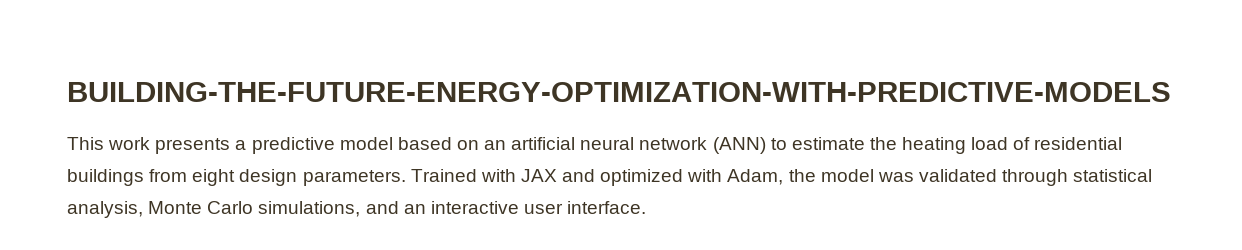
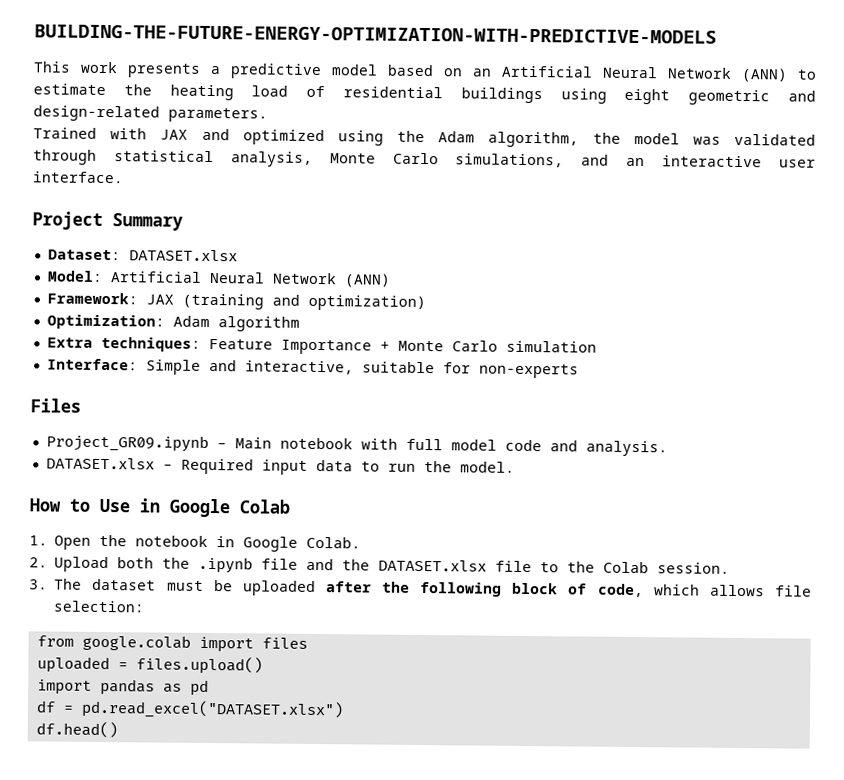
[511,137,708,150] artificial neural network -> [501,65,732,79] Artificial Neural Network
[149,169,298,186] from eight design -> [560,88,816,106] [33,105,160,122] using eight geometric and design-related
(406, 178) none -> (268, 115) //
[687,169,784,185] with Adam, -> [337,130,580,148] using the Adam algorithm,
(647, 207) none -> [32,211,183,231] [47,249,238,262] [47,270,391,288] [46,292,426,312] [46,314,300,332] [46,336,597,355] [46,358,579,379] [30,398,81,413] [45,434,668,457] [45,457,515,475] [29,498,290,518] [29,534,362,552] [29,556,731,574] [29,578,812,598] [53,600,145,613] [36,634,308,653] [36,656,263,675] [36,678,209,696] [35,699,344,720] [35,721,118,739] // Project Summary // Dataset: DATASET.xlsx // Model: Artificial Neural Network (ANN) // Framework: JAX (training and optimization) // Optimization: Adam algorithm // Extra techniques: Feature Importance + Monte Carlo simulation // Interface: Simple and interactive, suitable for non-experts // Files // Project_GR09.ipynb – Main notebook with full model code and analysis. // DATASET.xlsx – Required input data to run the model. // How to Use in Google Colab // 1. Open the notebook in Google Colab. // 2. Upload both the .ipynb file and the DATASET.xlsx file to the Colab session. // 3. The dataset must be uploaded after the following block of code, which allows file selection: // from google.colab import files // uploaded = files.upload() // import pandas as pd // df = pd.read_excel("DATASET.xlsx") // df.head()

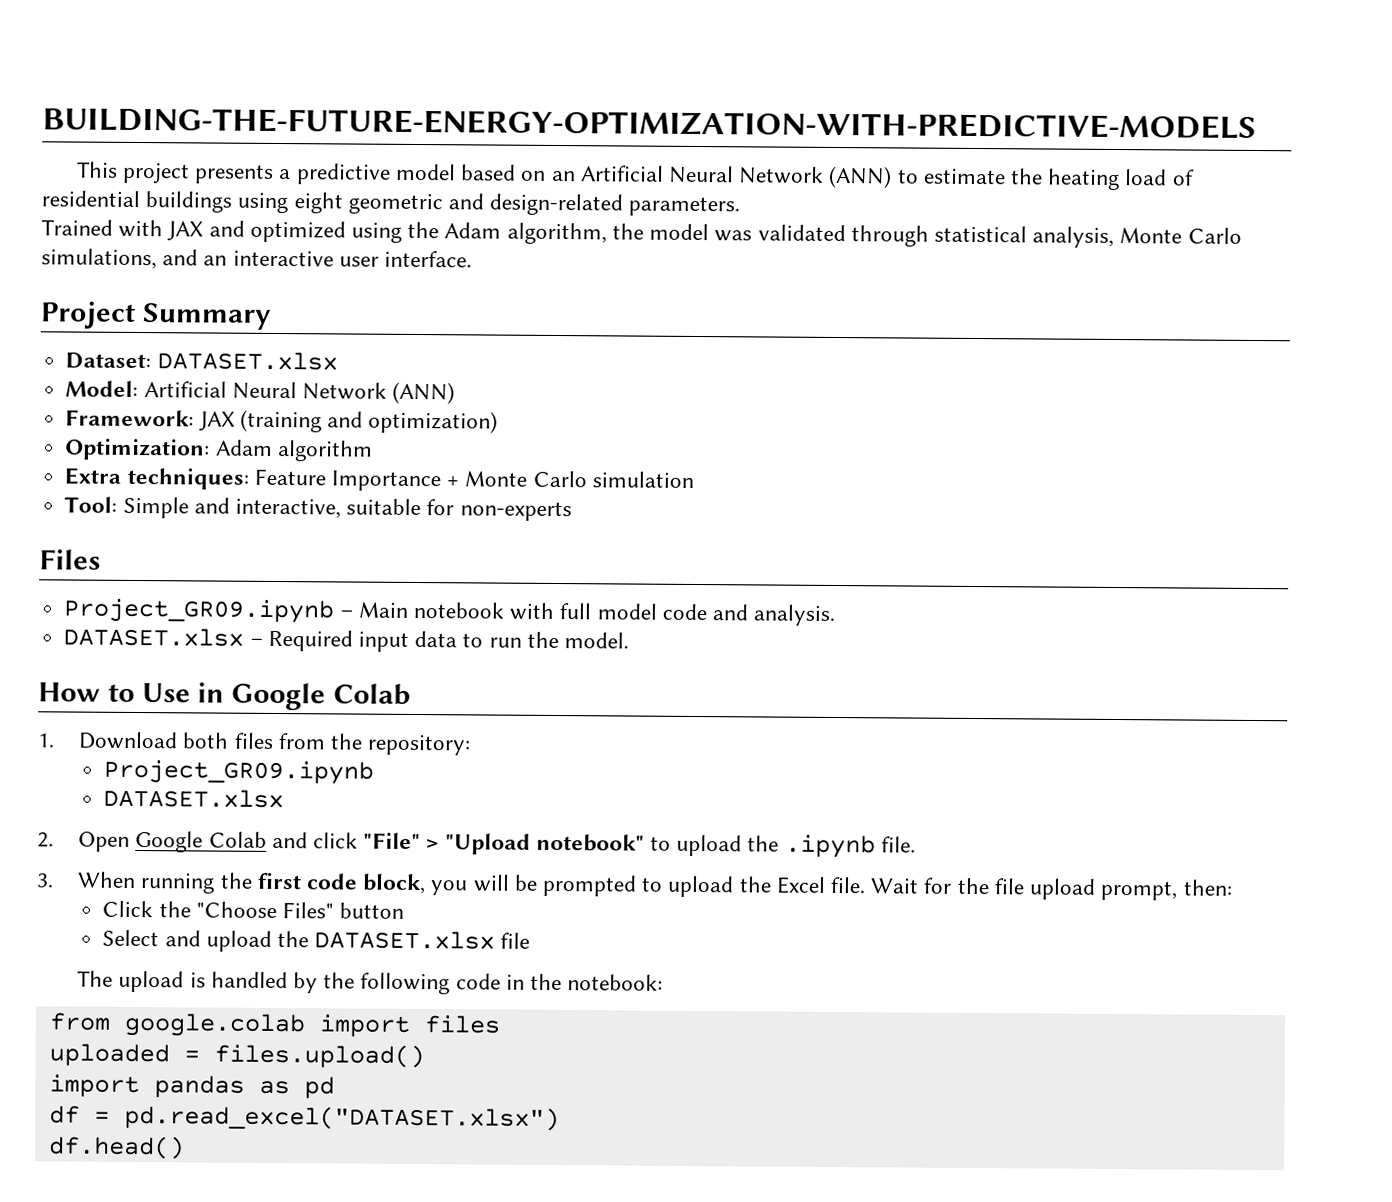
[80,61,118,74] work -> [122,162,191,184] project
[46,358,138,371] Interface: -> [64,496,118,513] Tool:
[54,534,362,552] [29,556,731,574] [29,578,812,598] [53,600,145,613] Open the notebook in Google Colab. // 2. Upload both the .ipynb file and the DATASET.xlsx file to the Colab session. // 3. The dataset must be uploaded after the following block of code, which allows file selection: -> [78,731,472,756] [103,759,375,785] [103,788,285,809] [37,830,916,859] [36,871,1233,901] [102,900,405,919] [102,929,531,952] [77,970,664,995] Download both files from the repository: // Project_GR09.ipynb // DATASET.xlsx // 2. Open Google Colab and click "File" > "Upload notebook" to upload the .ipynb file. // 3. When running the first code block, you will be prompted to upload the Excel file. Wait for the file upload prompt, then: // Click the "Choose Files" button // Select and upload the DATASET.xlsx file // The upload is handled by the following code in the notebook:

